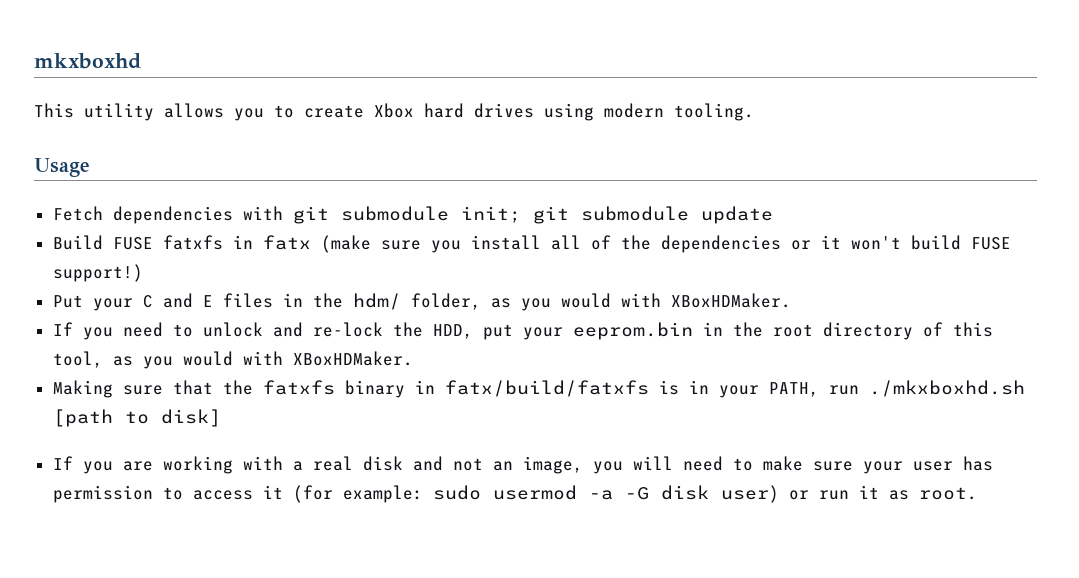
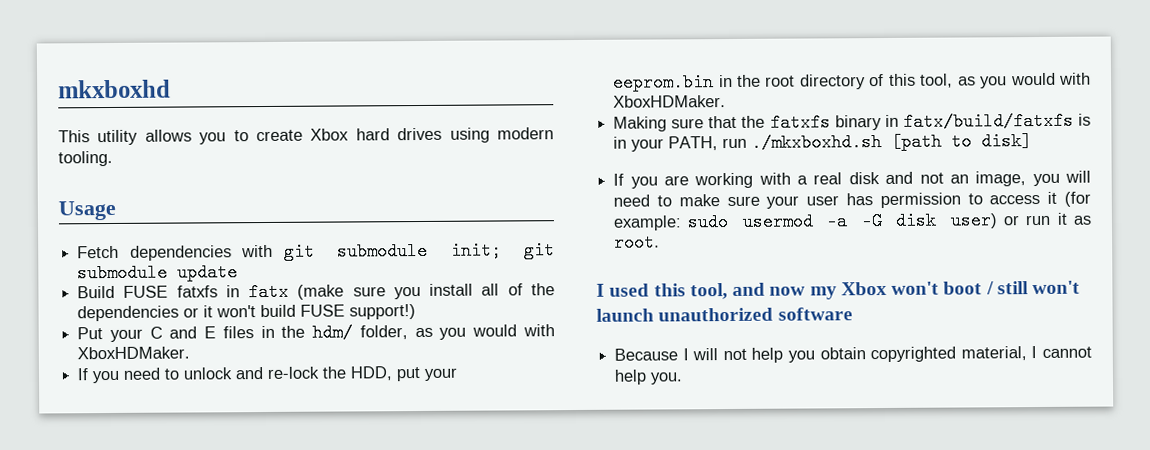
[670,293,791,308] XBoxHDMaker. -> [77,346,191,360] XboxHDMaker.
[292,351,413,366] XBoxHDMaker. -> [613,95,727,108] XboxHDMaker.
(977, 493) none -> [596,280,1081,300] [596,307,853,322] [614,346,1092,363] [614,369,684,385] // I used this tool, and now my Xbox won't boot / still won't launch unauthorized software // Because I will not help you obtain copyrighted material, I cannot help you.

